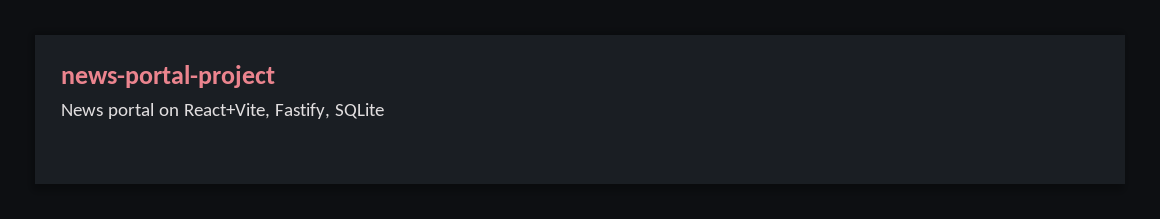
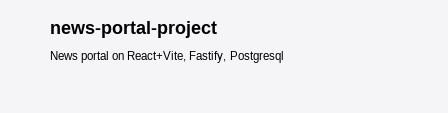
[334,103,384,119] SQLite -> [229,51,284,63] Postgresql

